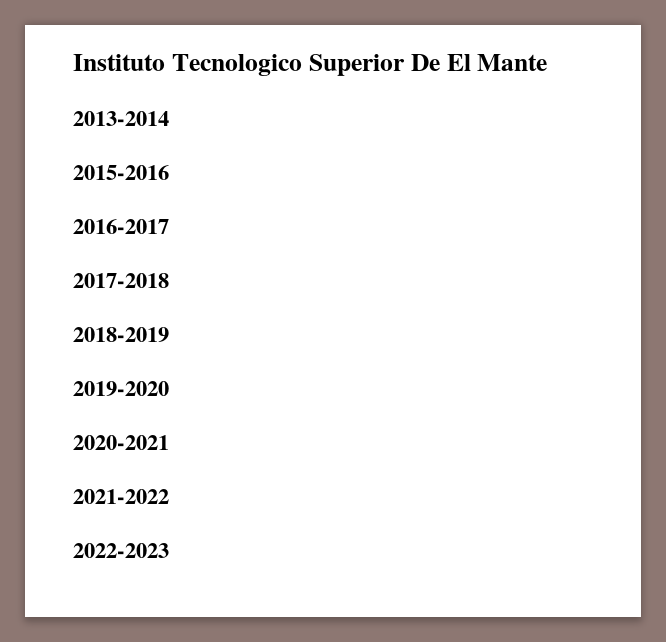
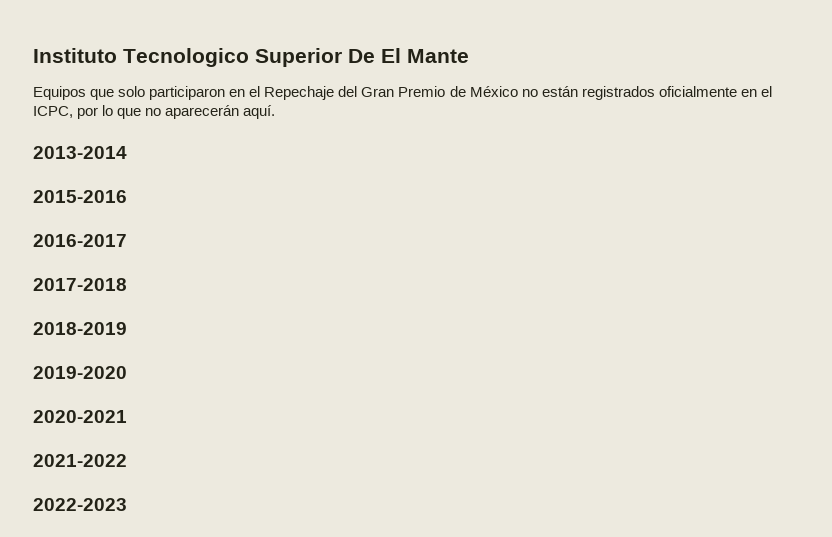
(548, 62) none -> [33,86,772,100] [33,105,276,119] // Equipos que solo participaron en el Repechaje del Gran Premio de México no están registrados oficialmente en el ICPC, por lo que no aparecerán aquí.

